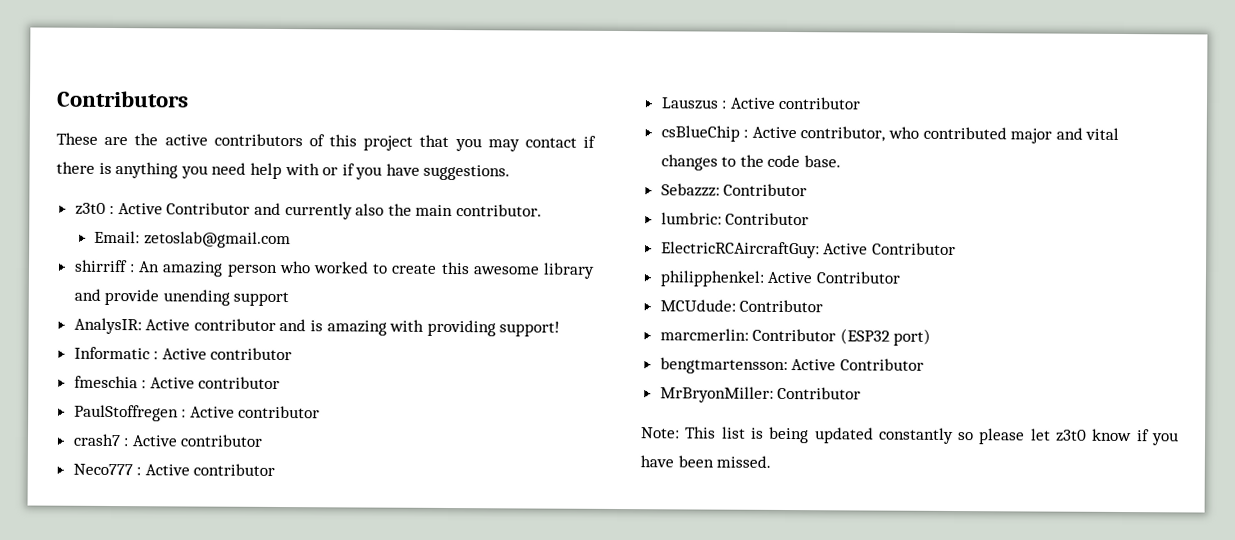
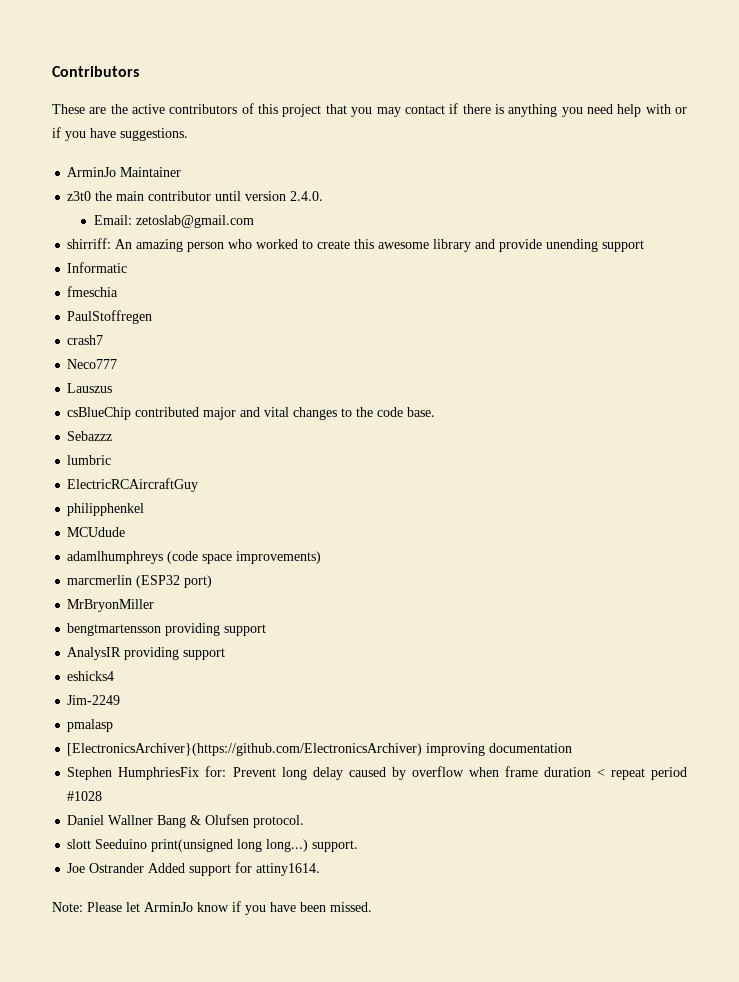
[74,202,543,220] // z3t0 : Active Contributor and currently also the main contributor. -> [67,167,182,177] [67,191,324,201] // ArminJo Maintainer // z3t0 the main contributor until version 2.4.0.
[73,259,135,273] shirriff : -> [67,238,112,249] shirriff:
[73,317,561,337] [73,346,293,361] [73,375,281,390] [73,404,321,422] [72,433,264,447] [72,463,276,476] [660,96,862,110] [660,125,920,142] AnalysIR: Active contributor and is amazing with providing support! // Informatic : Active contributor // fmeschia : Active contributor // PaulStoffregen : Active contributor // crash7 : Active contributor // Neco777 : Active contributor // Lauszus : Active contributor // csBlueChip : Active contributor, who -> [67,262,128,273] [67,286,119,297] [67,310,153,324] [67,335,104,345] [67,359,118,369] [67,383,113,393] [67,407,132,420] Informatic // fmeschia // PaulStoffregen // crash7 // Neco777 // Lauszus // csBlueChip
[660,183,808,197] [660,212,810,226] [660,241,956,259] [659,270,900,287] [659,299,824,313] [659,328,932,346] [659,357,924,375] [659,386,862,403] [641,426,1088,445] Sebazzz: Contributor // lumbric: Contributor // ElectricRCAircraftGuy: Active Contributor // philipphenkel: Active Contributor // MCUdude: Contributor // marcmerlin: Contributor (ESP32 port) // bengtmartensson: Active Contributor // MrBryonMiller: Contributor // Note: This list is being updated constantly so please let z3t0 -> [67,431,113,441] [67,455,112,465] [67,478,199,492] [67,503,145,516] [67,527,126,537] [67,551,322,564] [67,575,213,588] [67,599,155,612] [67,623,267,636] [67,647,226,660] [67,671,115,681] [67,695,121,705] [67,719,114,732] [67,743,573,756] [67,766,688,780] [67,791,103,801] [67,814,305,828] [67,839,359,852] [67,862,321,876] [52,902,193,912] Sebazzz // lumbric // ElectricRCAircraftGuy // philipphenkel // MCUdude // adamlhumphreys (code space improvements) // marcmerlin (ESP32 port) // MrBryonMiller // bengtmartensson providing support // AnalysIR providing support // eshicks4 // Jim-2249 // pmalasp // [ElectronicsArchiver}(https://github.com/ElectronicsArchiver) improving documentation // Stephen HumphriesFix for: Prevent long delay caused by overflow when frame duration < repeat period #1028 // Daniel Wallner Bang & Olufsen protocol. // slott Seeduino print(unsigned long long...) support. // Joe Ostrander Added support for attiny1614. // Note: Please let ArminJo

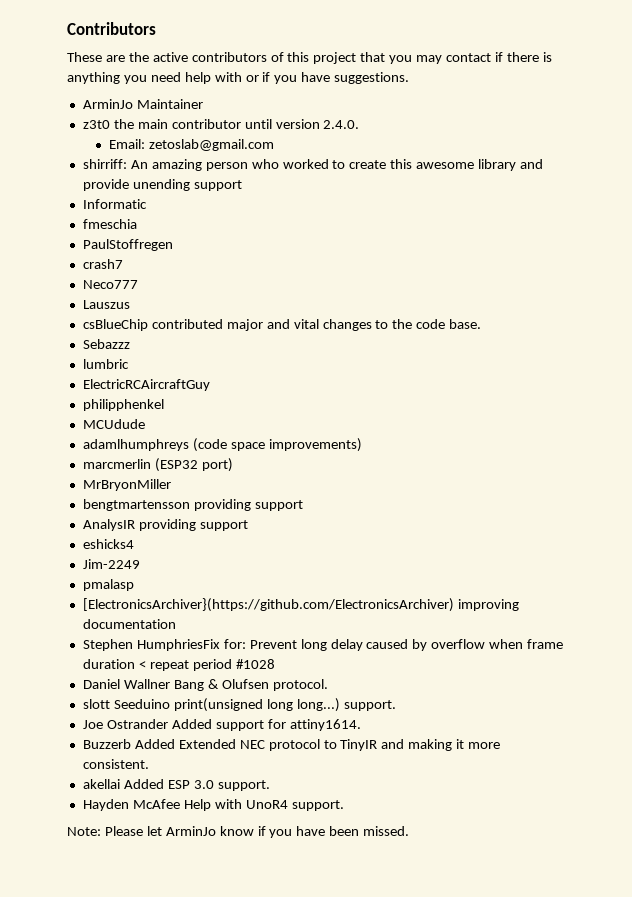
(321, 869) none -> [82,739,501,751] [82,759,149,769] [82,779,270,791] [82,799,344,811] // Buzzerb Added Extended NEC protocol to TinyIR and making it more consistent. // akellai Added ESP 3.0 support. // Hayden McAfee Help with UnoR4 support.

